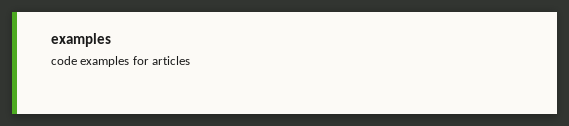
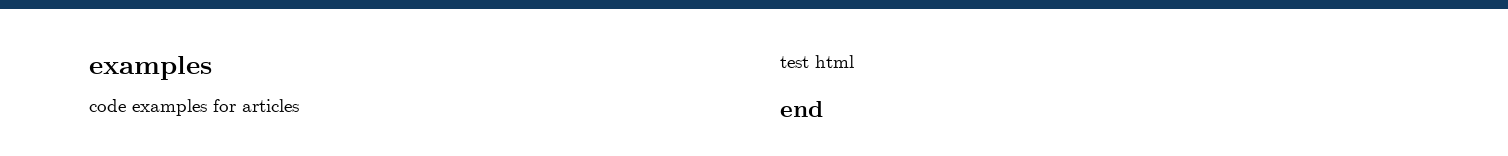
(191, 60) none -> [780,55,854,68] [780,101,823,117] // test html // end

